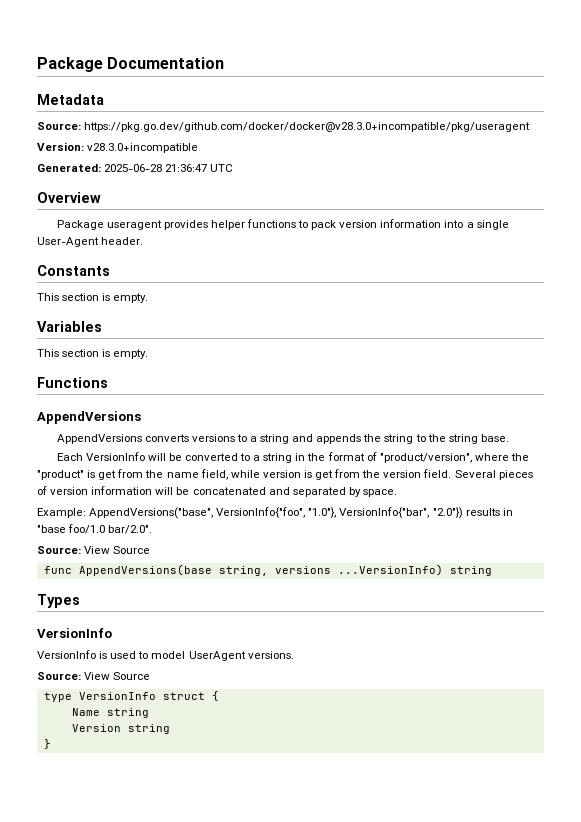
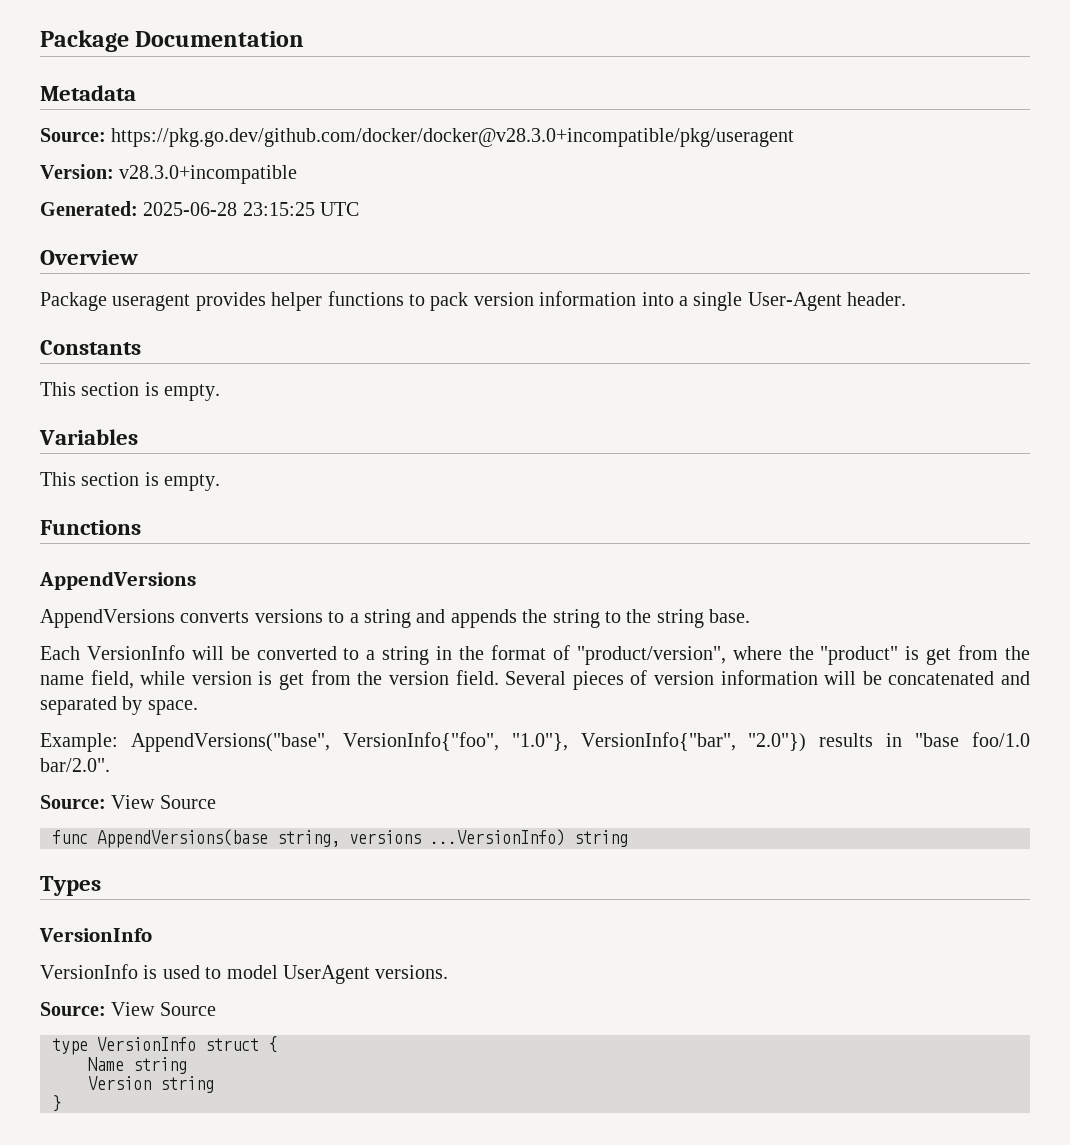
[165,164,208,172] 21:36:47 -> [242,202,315,216] 23:15:25

